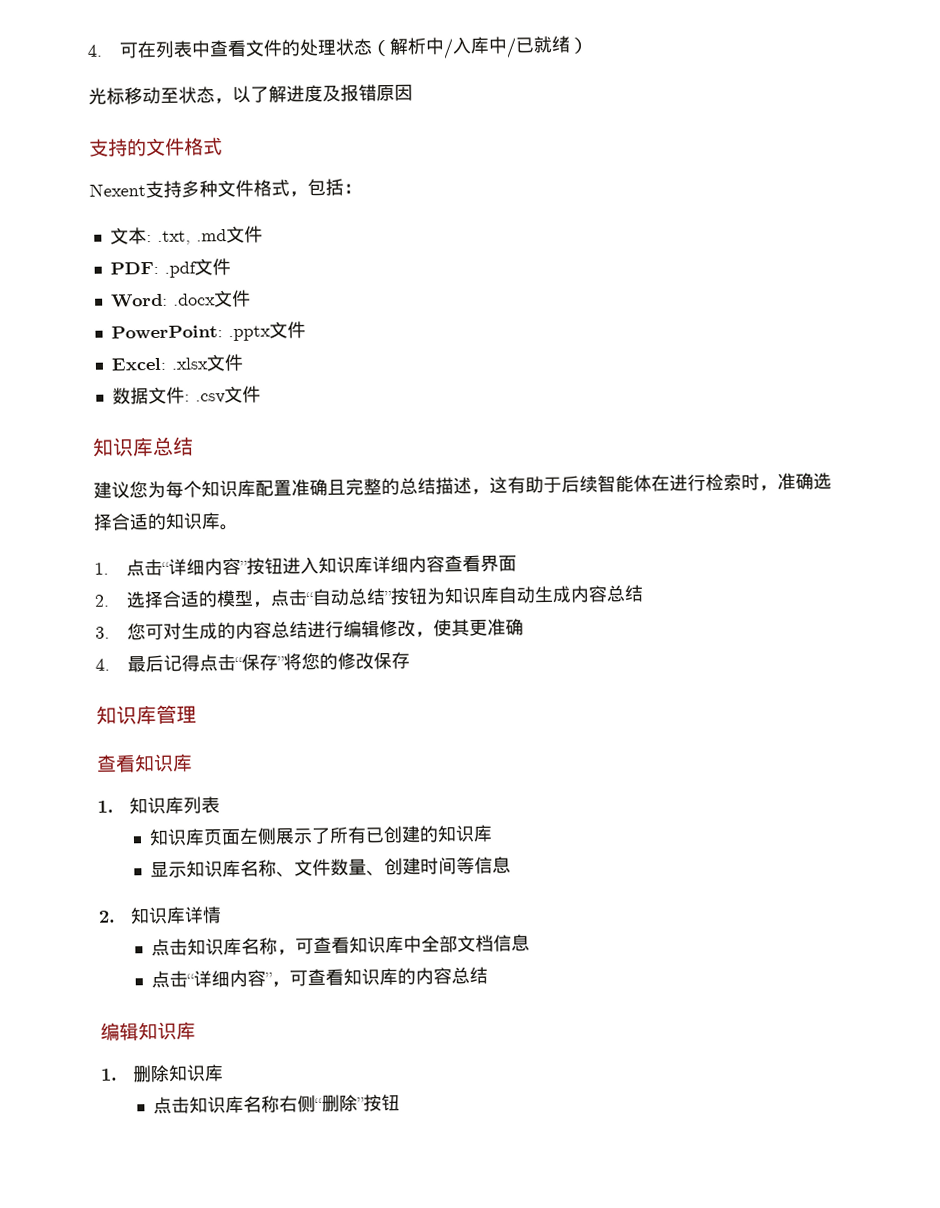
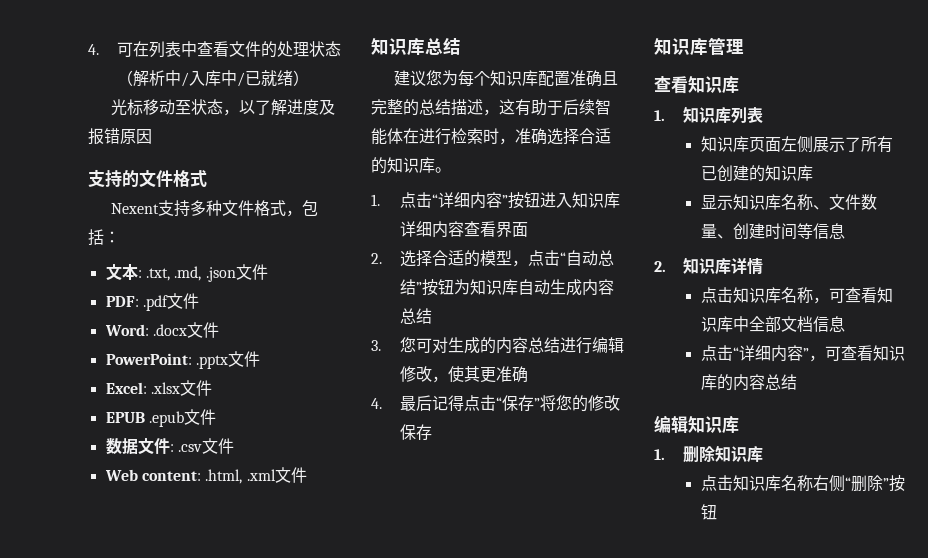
[195,229,227,242] .md -> [174,266,236,282] .md, .json
(244, 362) none -> [105,409,216,427] // EPUB .epub文件
(261, 394) none -> [104,467,307,484] // Web content: .html, .xml文件

